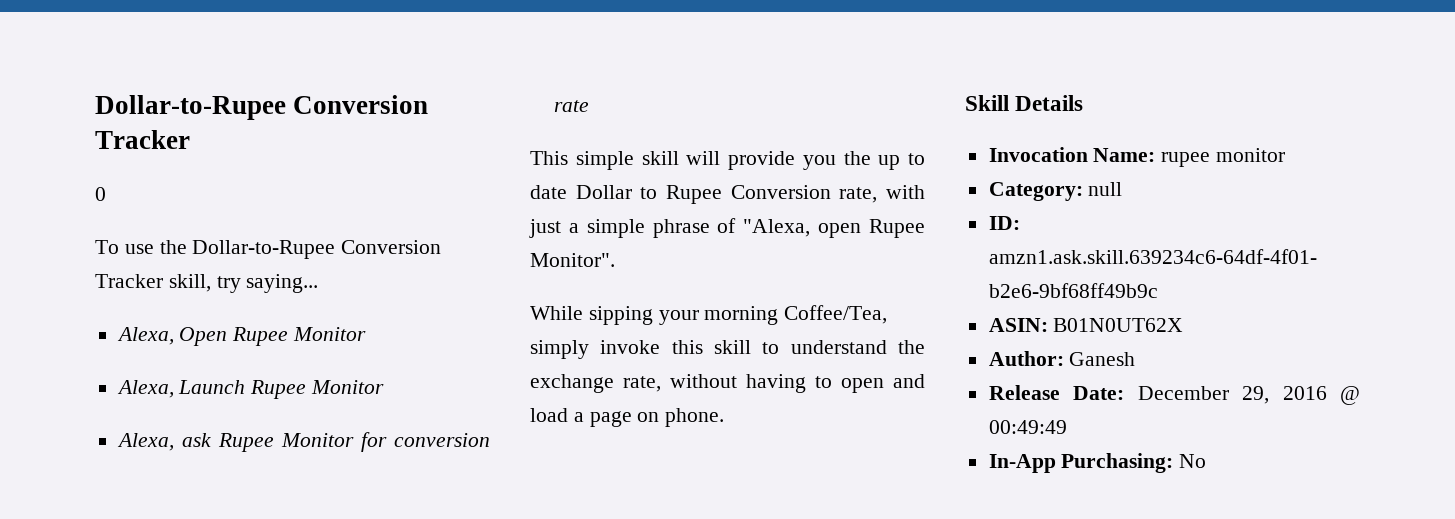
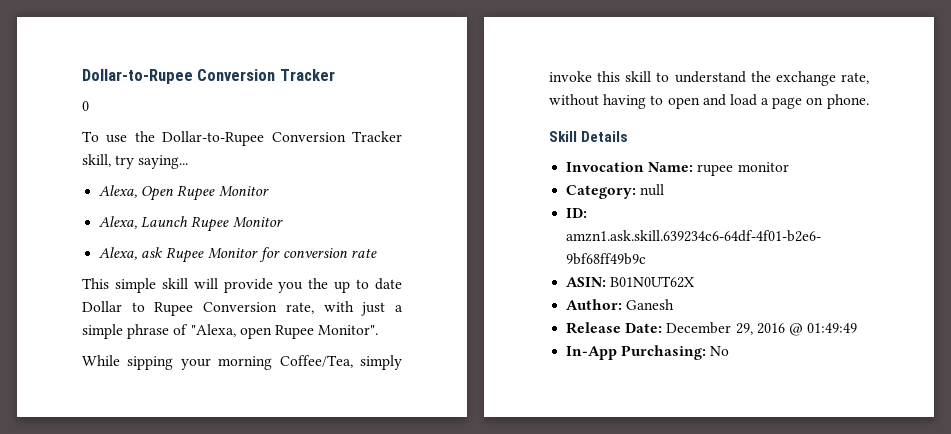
[988,420,1067,434] 00:49:49 -> [807,323,858,333] 01:49:49

